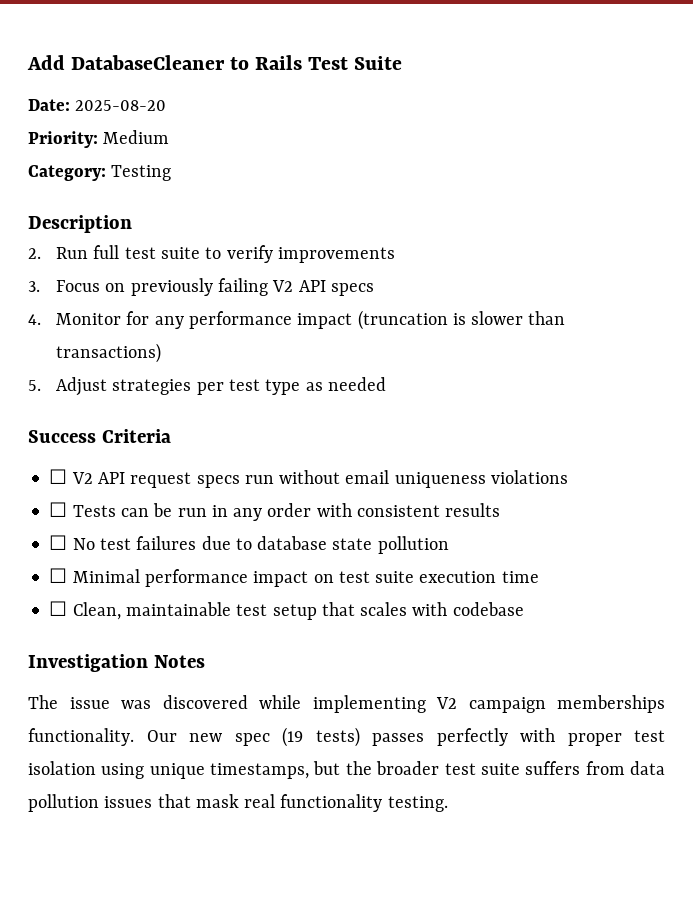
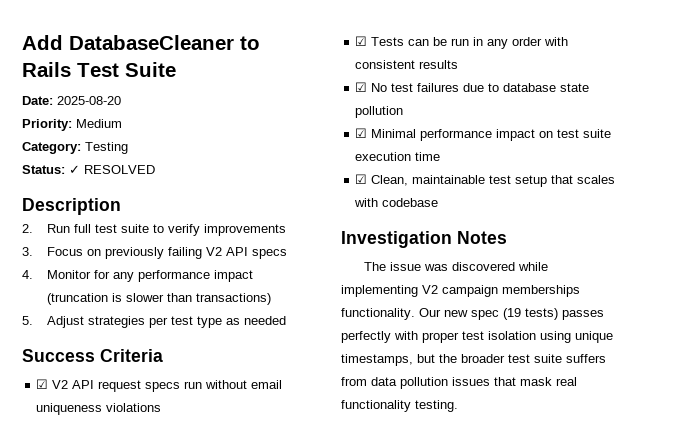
(172, 173) none -> [22,165,155,174] // Status: ✓ RESOLVED
[49,469,68,484] ☐ -> [36,379,49,389] ☑
[49,502,68,517] ☐ -> [355,36,368,46] ☑
[49,535,68,550] ☐ -> [355,82,368,92] ☑
[49,568,68,583] ☐ -> [355,128,368,138] ☑
[49,601,68,616] ☐ -> [355,174,368,184] ☑

